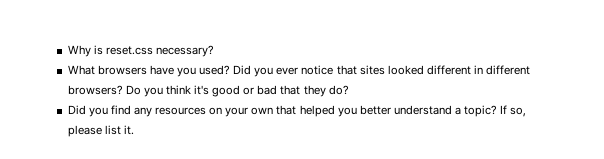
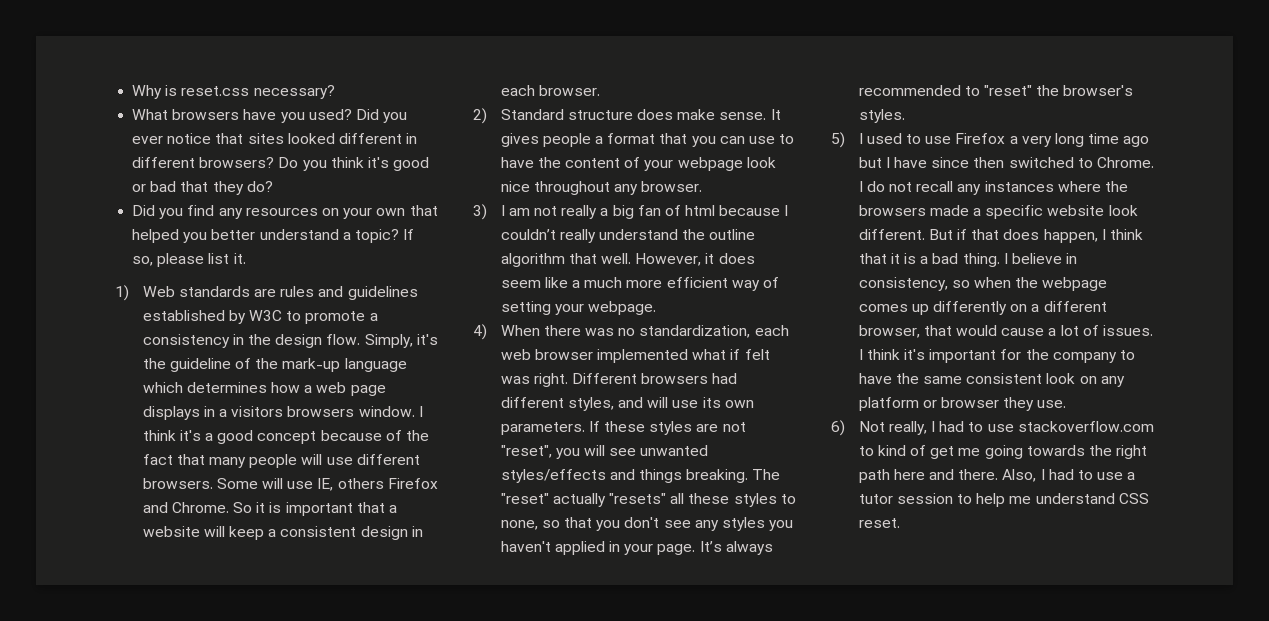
(134, 130) none -> [115,285,418,301] [142,310,378,324] [142,334,438,348] [142,358,407,372] [142,382,386,396] [142,406,423,420] [142,430,429,444] [142,454,420,468] [142,478,438,491] [142,502,397,516] [142,526,423,540] [500,85,600,96] [473,108,781,124] [500,133,795,147] [500,157,776,171] [500,181,703,195] [473,204,789,220] [500,229,756,243] [500,253,755,267] [500,277,779,291] [500,301,656,315] [473,324,789,340] [500,349,770,363] [500,373,738,387] [500,397,754,411] [500,421,746,435] [500,445,709,459] [500,469,781,483] [500,493,796,507] [500,517,794,531] [500,541,773,555] [858,85,1134,96] [858,109,905,123] [831,132,1150,148] [858,157,1154,168] [858,181,1128,195] [858,205,1138,219] [858,229,1143,243] [858,253,1078,267] [858,277,1108,291] [858,301,1107,315] [858,325,1153,338] [858,349,1135,363] [858,373,1125,387] [858,397,1067,411] [831,420,1154,436] [858,445,1148,459] [858,469,1136,483] [858,493,1149,507] [858,518,900,528] // 1) Web standards are rules and guidelines established by W3C to promote a consistency in the design flow. Simply, it's the guideline of the mark-up language which determines how a web page displays in a visitors browsers window. I think it's a good concept because of the fact that many people will use different browsers. Some will use IE, others Firefox and Chrome. So it is important that a website will keep a consistent design in each browser. // 2) Standard structure does make sense. It gives people a format that you can use to have the content of your webpage look nice throughout any browser. // 3) I am not really a big fan of html because I couldn’t really understand the outline algorithm that well. However, it does seem like a much more efficient way of setting your webpage. // 4) When there was no standardization, each web browser implemented what if felt was right. Different browsers had different styles, and will use its own parameters. If these styles are not "reset", you will see unwanted styles/effects and things breaking. The "reset" actually "resets" all these styles to none, so that you don't see any styles you haven't applied in your page. It’s always recommended to "reset" the browser's styles. // 5) I used to use Firefox a very long time ago but I have since then switched to Chrome. I do not recall any instances where the browsers made a specific website look different. But if that does happen, I think that it is a bad thing. I believe in consistency, so when the webpage comes up differently on a different browser, that would cause a lot of issues. I think it's important for the company to have the same consistent look on any platform or browser they use. // 6) Not really, I had to use stackoverflow.com to kind of get me going towards the right path here and there. Also, I had to use a tutor session to help me understand CSS reset.

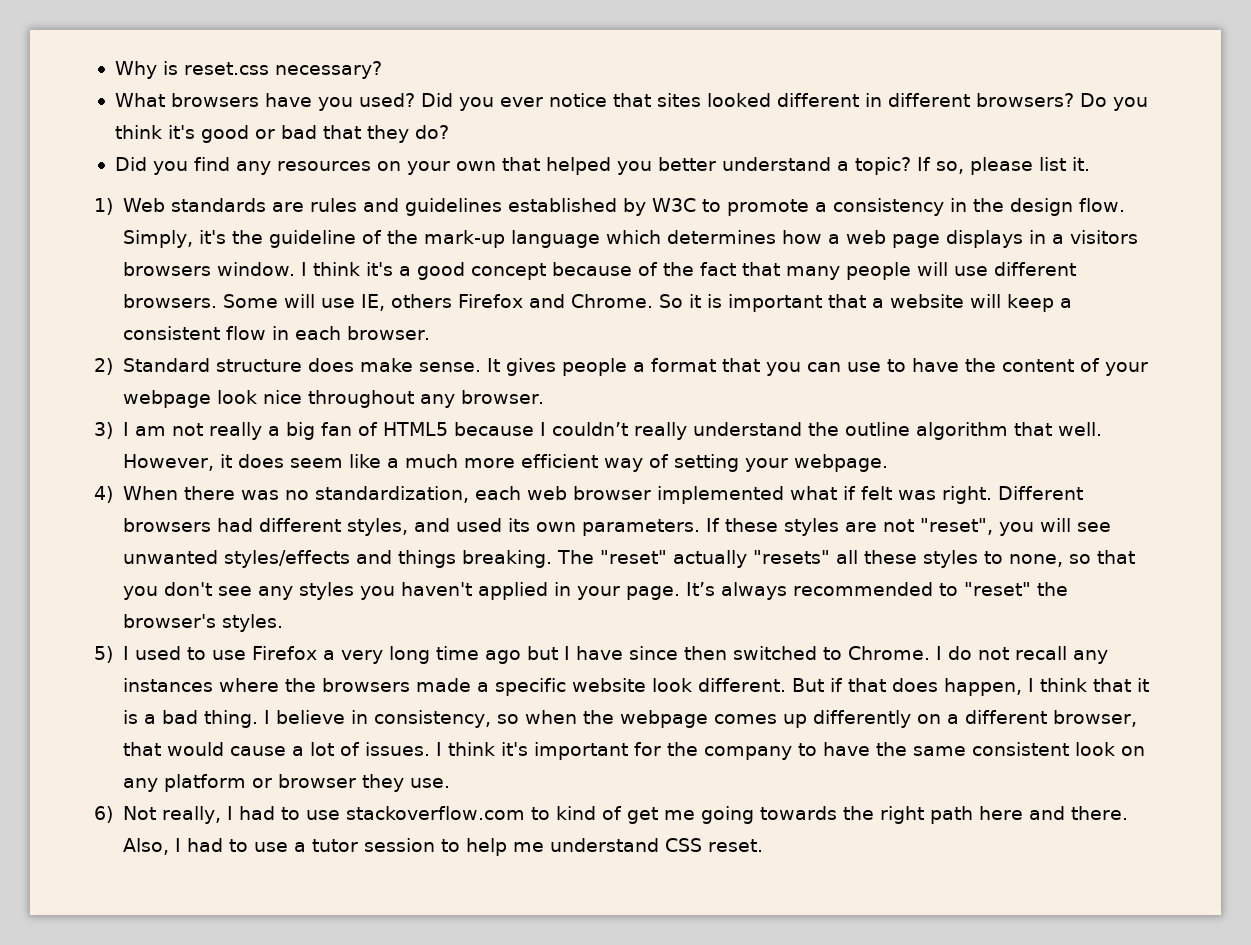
[360,526,408,540] design -> [225,326,266,340] flow
[685,205,716,216] html -> [382,422,448,436] HTML5
[647,397,699,408] will use -> [455,518,502,532] used

